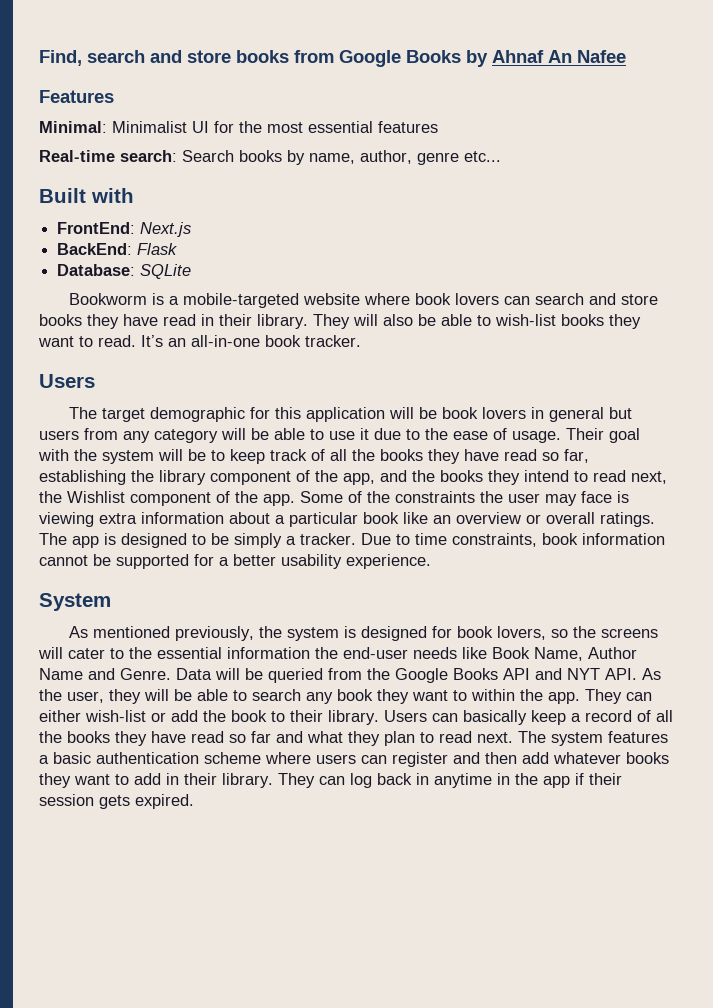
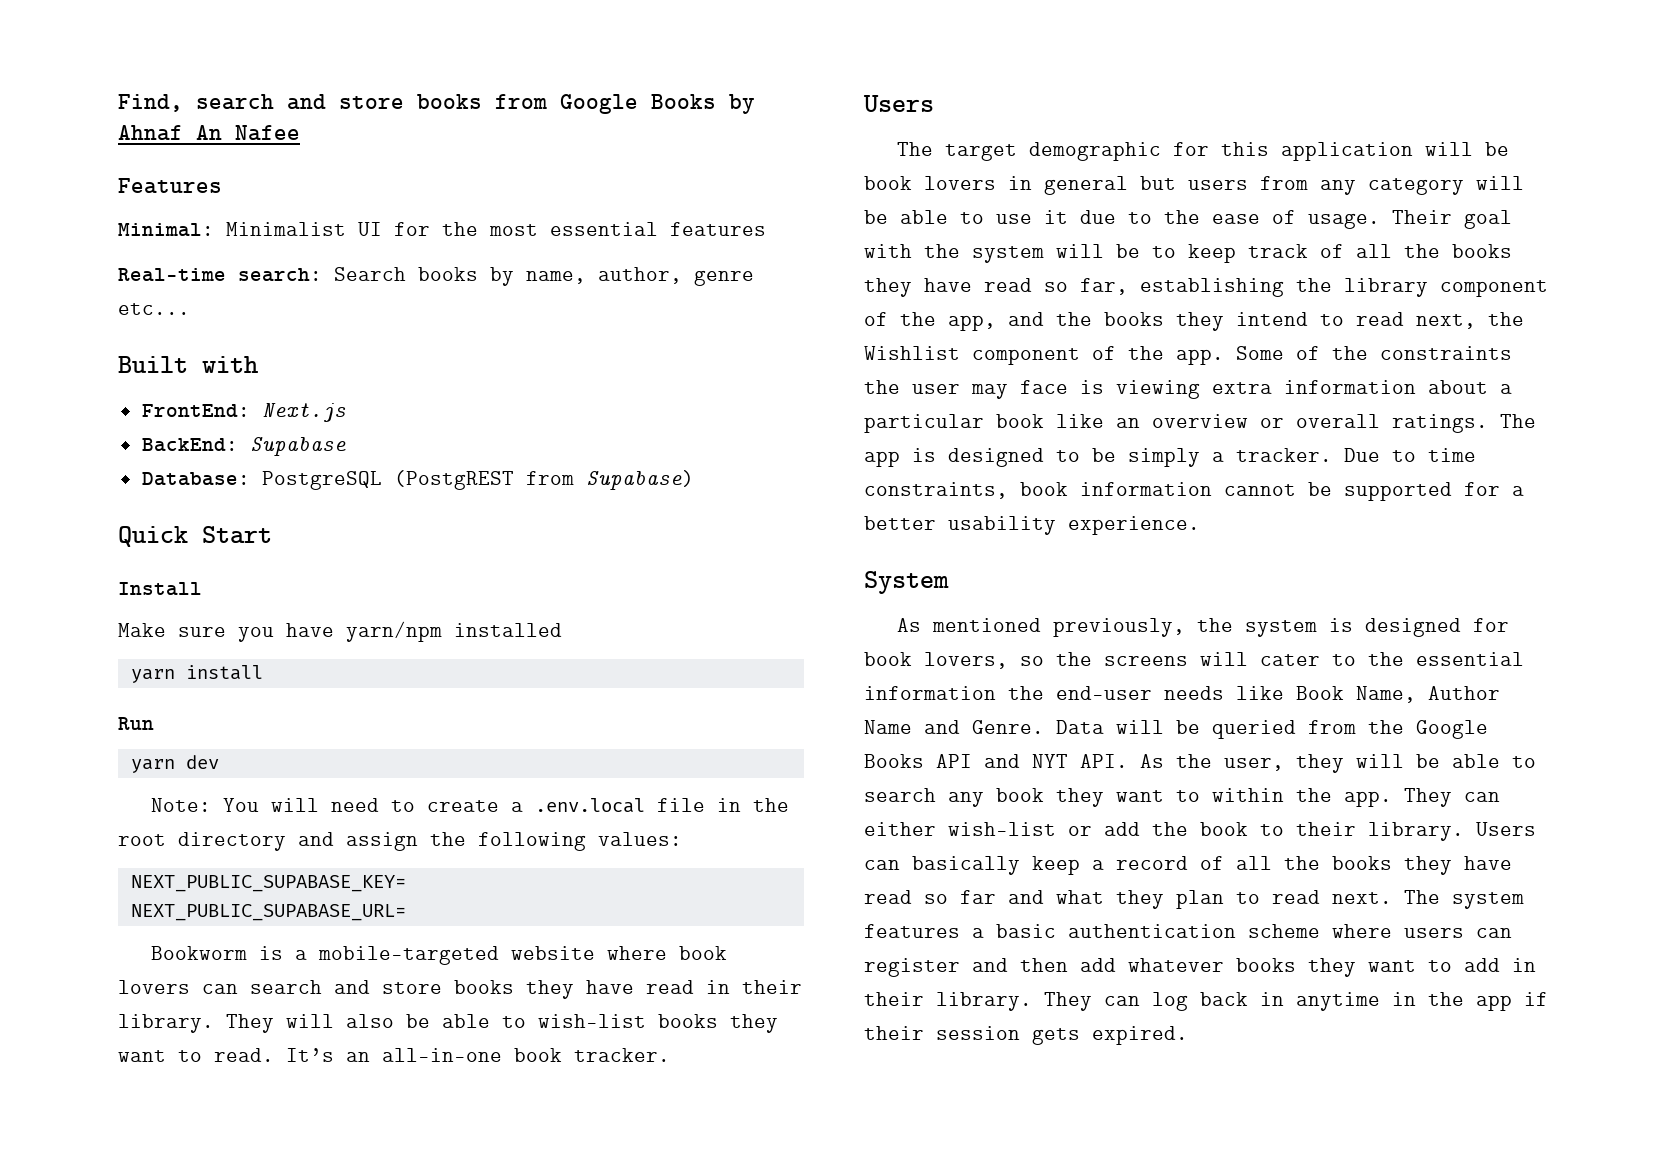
[137,243,178,255] Flask -> [249,437,346,456] Supabase
[140,264,192,279] SQLite -> [261,470,694,490] [118,526,272,547] [118,582,202,596] [118,621,562,642] [130,665,263,683] [118,717,154,730] [130,755,219,773] [151,798,790,813] [118,832,682,851] [130,875,406,892] [130,904,406,921] PostgreSQL (PostgREST from Supabase) // Quick Start // Install // Make sure you have yarn/npm installed // yarn install // Run // yarn dev // Note: You will need to create a .env.local file in the root directory and assign the following values: // NEXT_PUBLIC_SUPABASE_KEY= // NEXT_PUBLIC_SUPABASE_URL=

